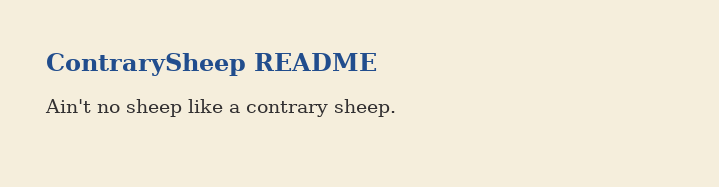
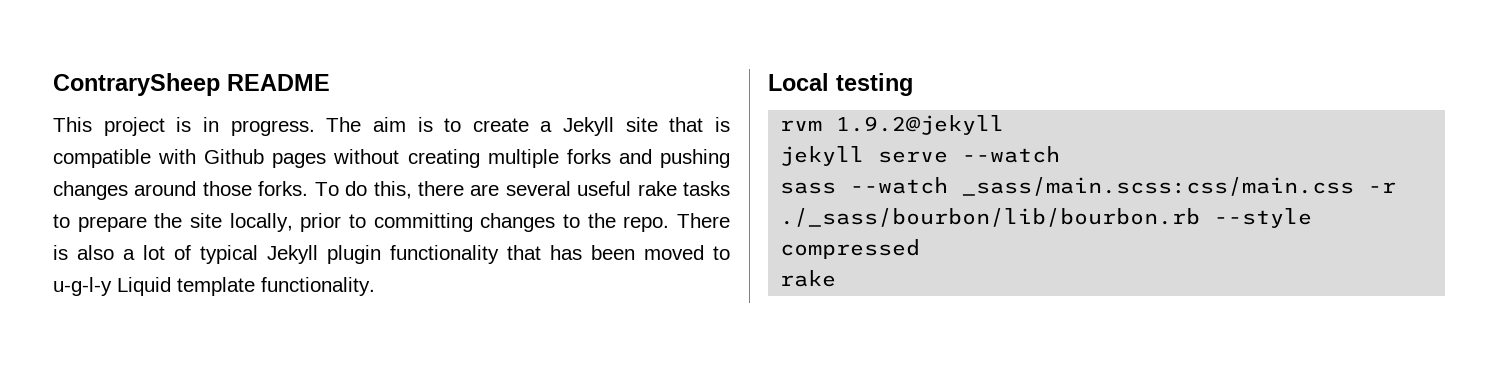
[45,99,396,117] Ain't no sheep like a contrary sheep. -> [53,117,730,136] [53,149,730,168] [53,181,730,200] [53,213,730,232] [53,245,730,264] [53,277,375,296] [768,73,913,96] [780,115,1005,135] [780,146,1061,166] [780,177,1397,196] [780,208,1313,228] [780,239,921,259] [780,270,837,287] This project is in progress. The aim is to create a Jekyll site that is compatible with Github pages without creating multiple forks and pushing changes around those forks. To do this, there are several useful rake tasks to prepare the site locally, prior to committing changes to the repo. There is also a lot of typical Jekyll plugin functionality that has been moved to u-g-l-y Liquid template functionality. // Local testing // rvm 1.9.2@jekyll // jekyll serve --watch // sass --watch _sass/main.scss:css/main.css -r ./_sass/bourbon/lib/bourbon.rb --style compressed // rake

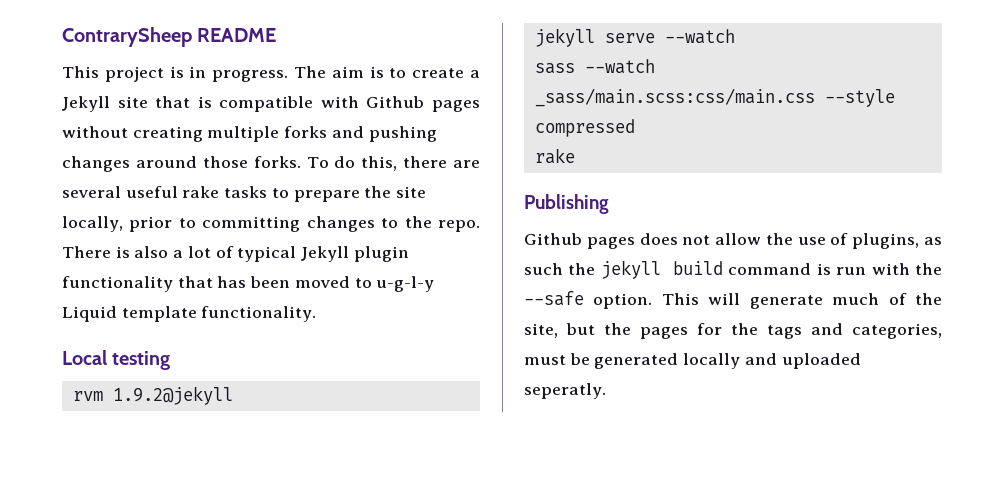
[1368,182,1397,193] [780,208,1201,227] -r ./_sass/bourbon/lib/bourbon.rb -> (815, 97) none
(837, 278) none -> [524,194,609,214] [524,233,942,249] [524,260,942,279] [524,291,943,309] [524,323,942,339] [524,353,861,369] [524,383,606,399] // Publishing // Github pages does not allow the use of plugins, as such the jekyll build command is run with the --safe option. This will generate much of the site, but the pages for the tags and categories, must be generated locally and uploaded seperatly.

